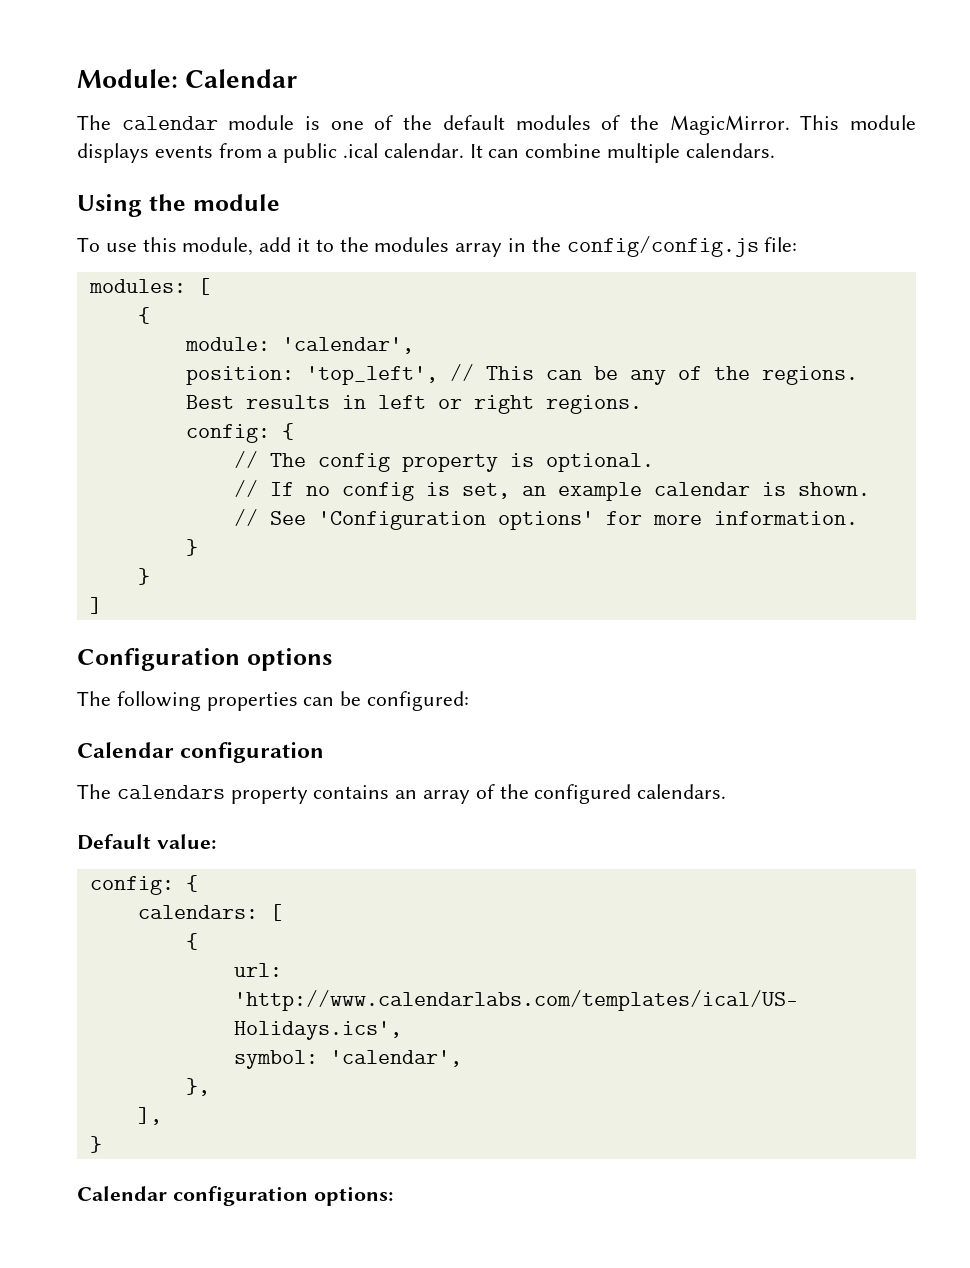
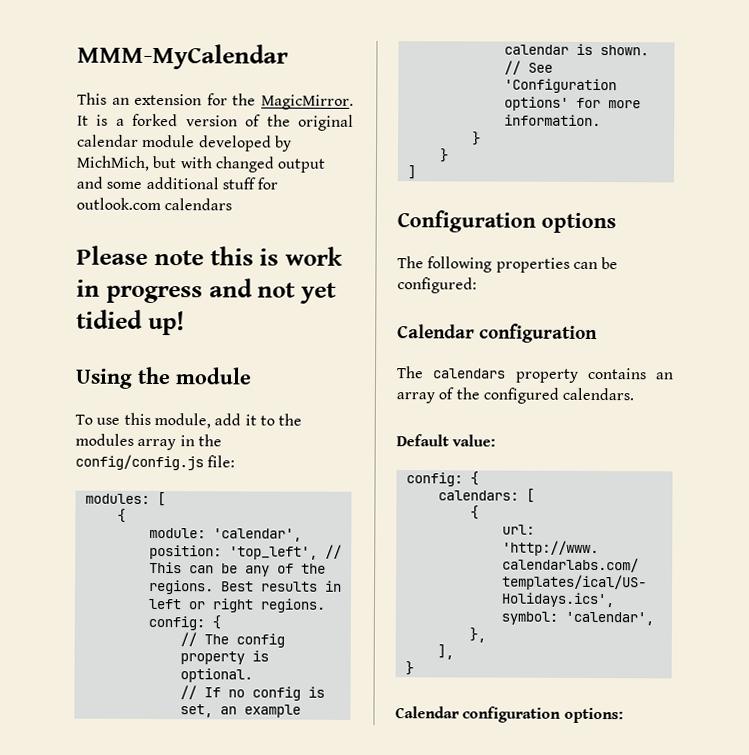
[77,69,298,88] [77,115,917,135] [77,143,775,163] Module: Calendar // The calendar module is one of the default modules of the MagicMirror. This module displays events from a public .ical calendar. It can combine multiple calendars. -> [77,43,289,70] [77,92,354,110] [77,113,354,131] [77,134,292,152] [76,155,326,173] [76,176,279,190] [76,197,233,211] [76,245,343,266] [76,278,337,304] [76,309,185,336] MMM-MyCalendar // This an extension for the MagicMirror. It is a forked version of the original calendar module developed by MichMich, but with changed output and some additional stuff for outlook.com calendars // Please note this is work in progress and not yet tidied up!

